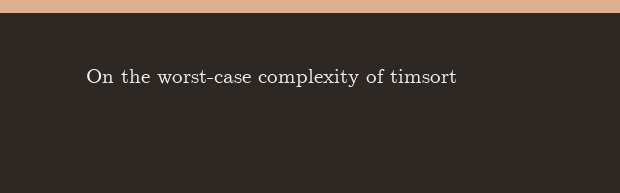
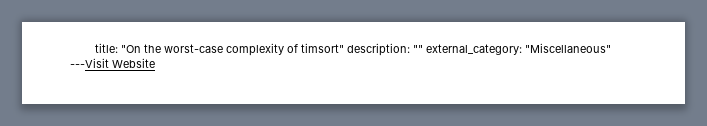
[86,69,114,83] On -> [94,43,141,53] title: "On
[390,69,457,83] timsort -> [300,43,611,56] [70,58,155,68] timsort" description: "" external_category: "Miscellaneous" ---Visit Website

